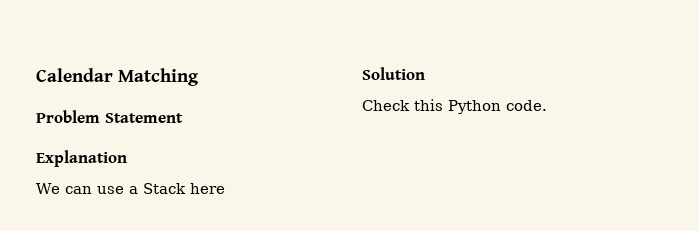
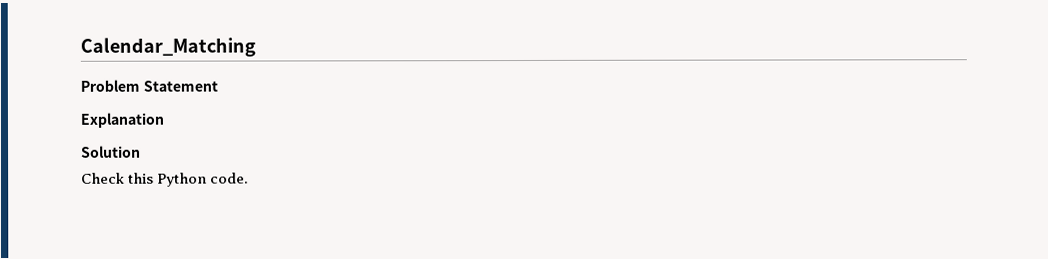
[36,68,200,86] Calendar Matching -> [80,37,256,57] Calendar_Matching
[36,183,225,194] // We can use a Stack here -> (164, 120) none

